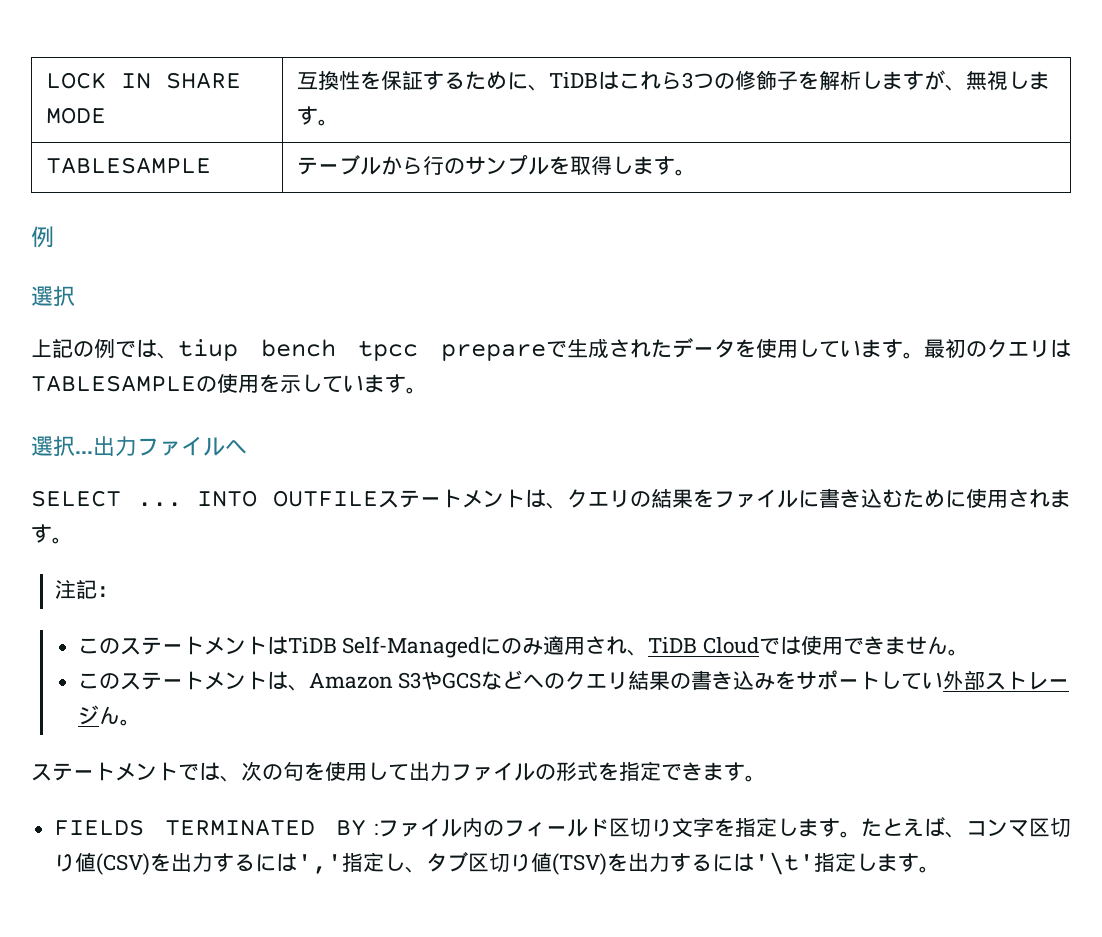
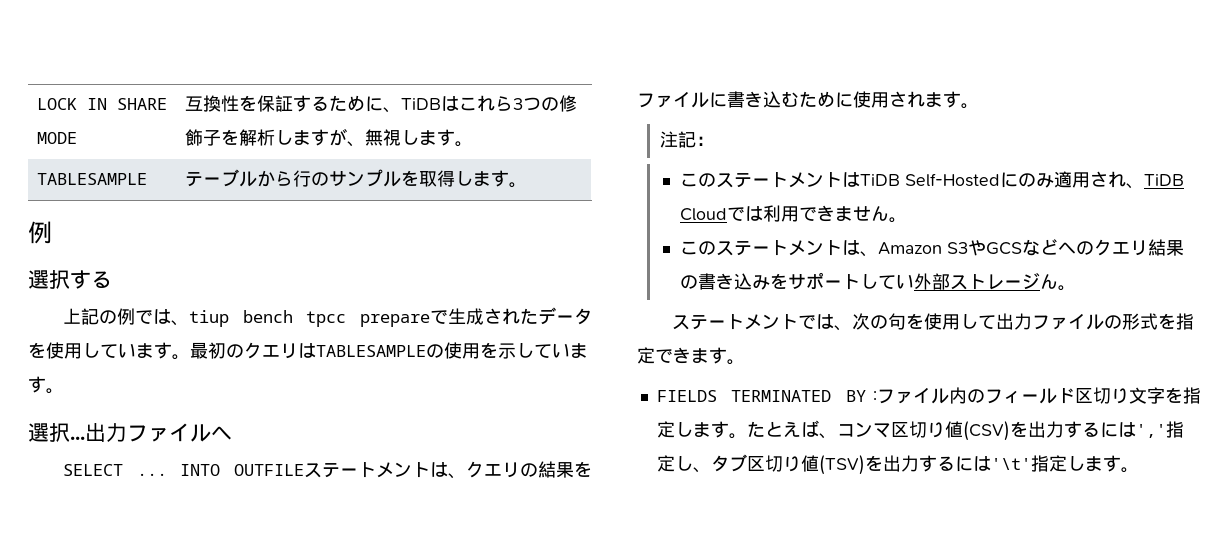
(75, 296) none -> [70,270,112,289] する
[342,636,481,658] Self-Managed -> [904,173,1000,187] Self-Hosted
[801,635,823,655] 使 -> [762,205,781,222] 利

